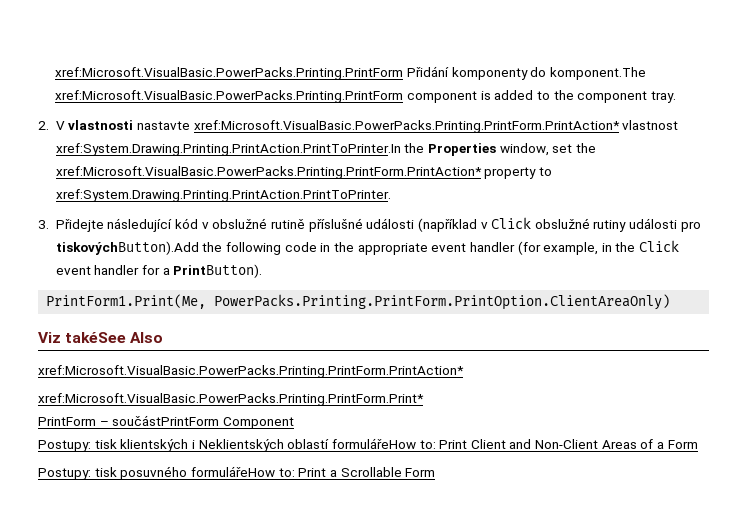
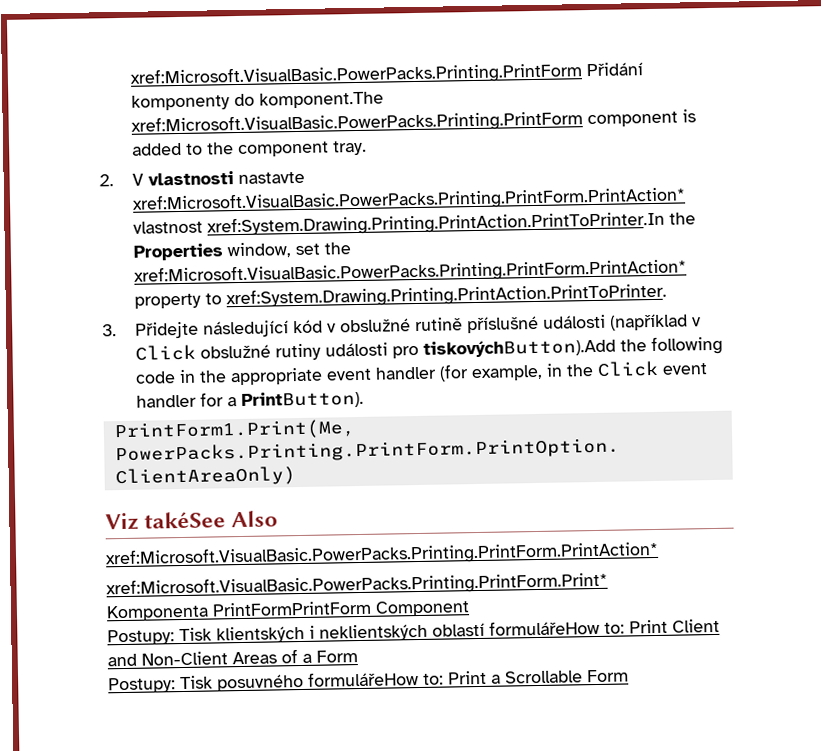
[38,415,220,426] PrintForm – součástPrintForm -> [106,600,372,622] Komponenta PrintFormPrintForm
[94,439,117,449] tisk -> [179,627,212,642] Tisk
[198,439,284,452] Neklientských -> [319,623,428,642] neklientských
[94,467,117,477] tisk -> [180,675,213,690] Tisk

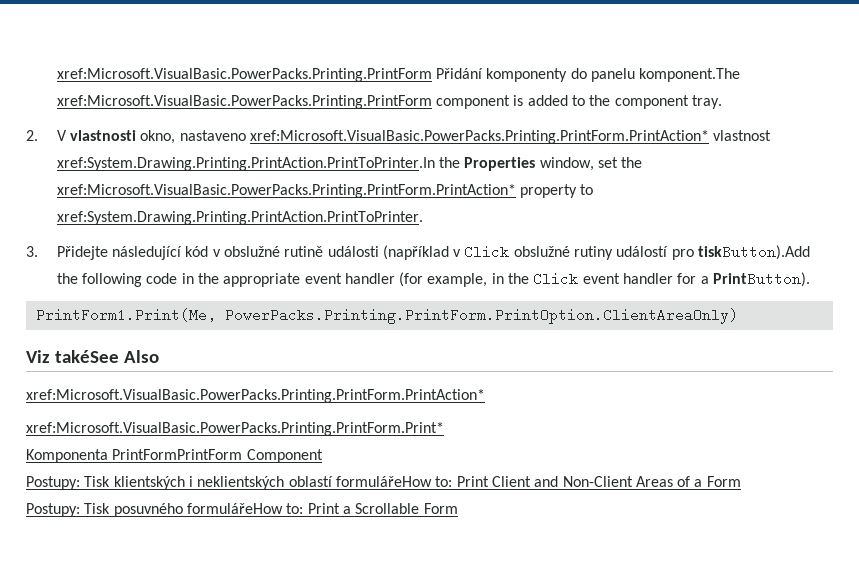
(255, 100) none -> [590,68,635,82] panelu
[237,171,305,185] nastavte -> [140,130,246,144] okno, nastaveno
[466,315,539,334] příslušné -> (324, 251) none
[324,338,616,359] události pro tiskovýchButton).Add -> [616,245,811,260] událostí pro tiskButton).Add

